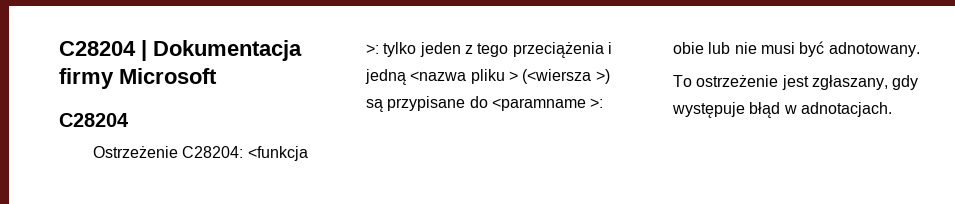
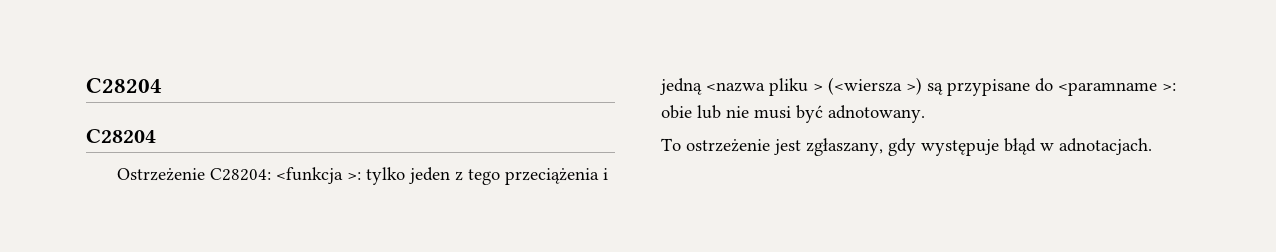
[59,40,302,61] [59,68,217,89] C28204 | Dokumentacja firmy Microsoft -> [86,78,162,93] C28204

